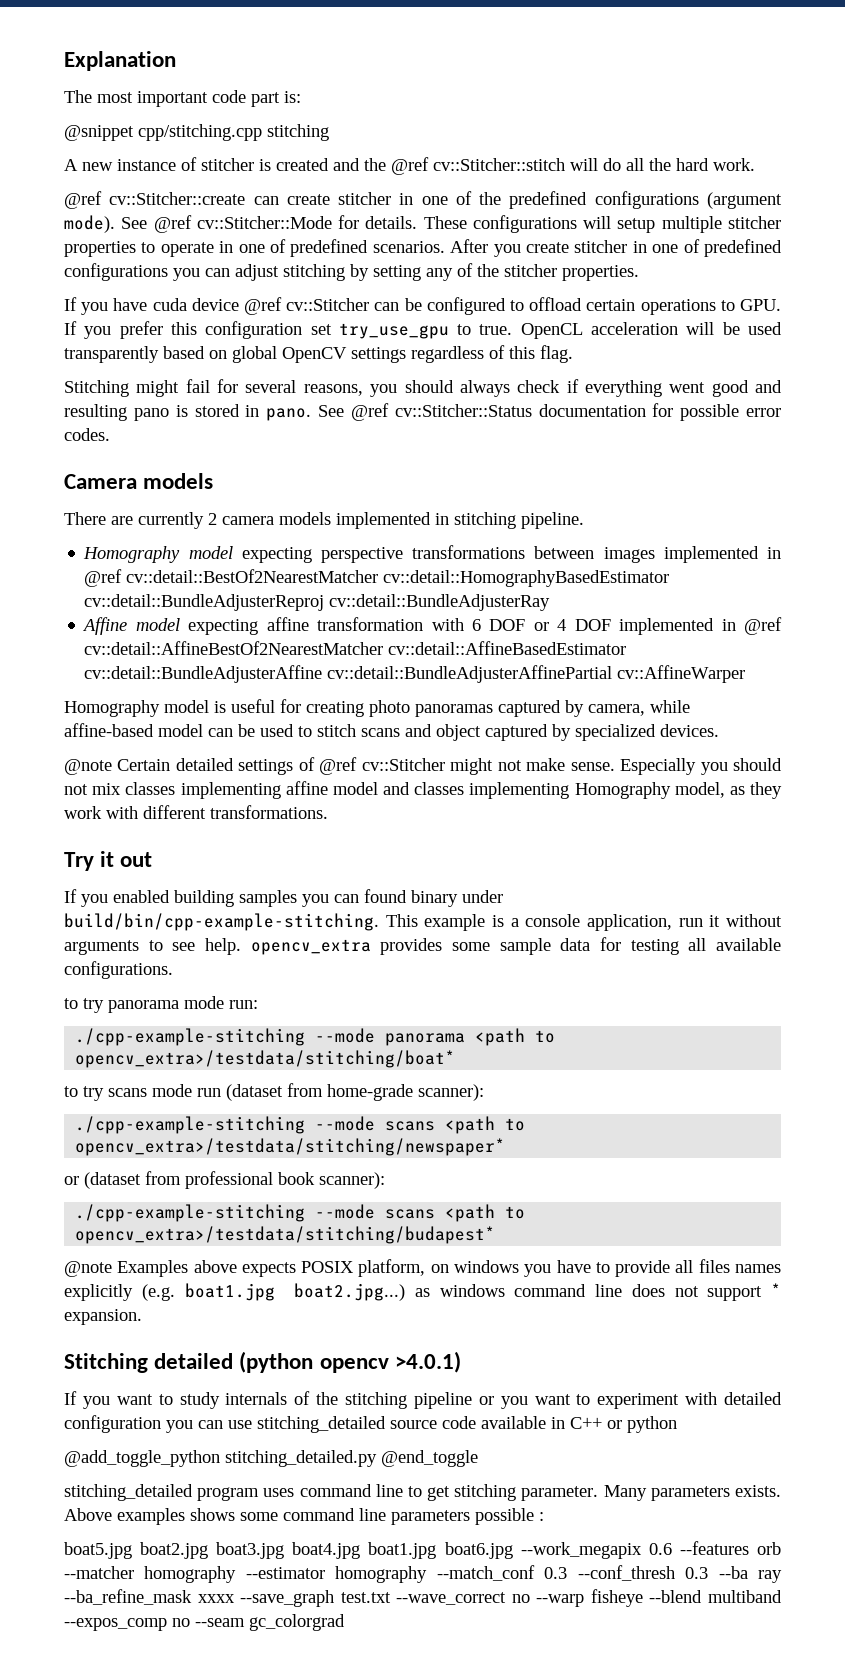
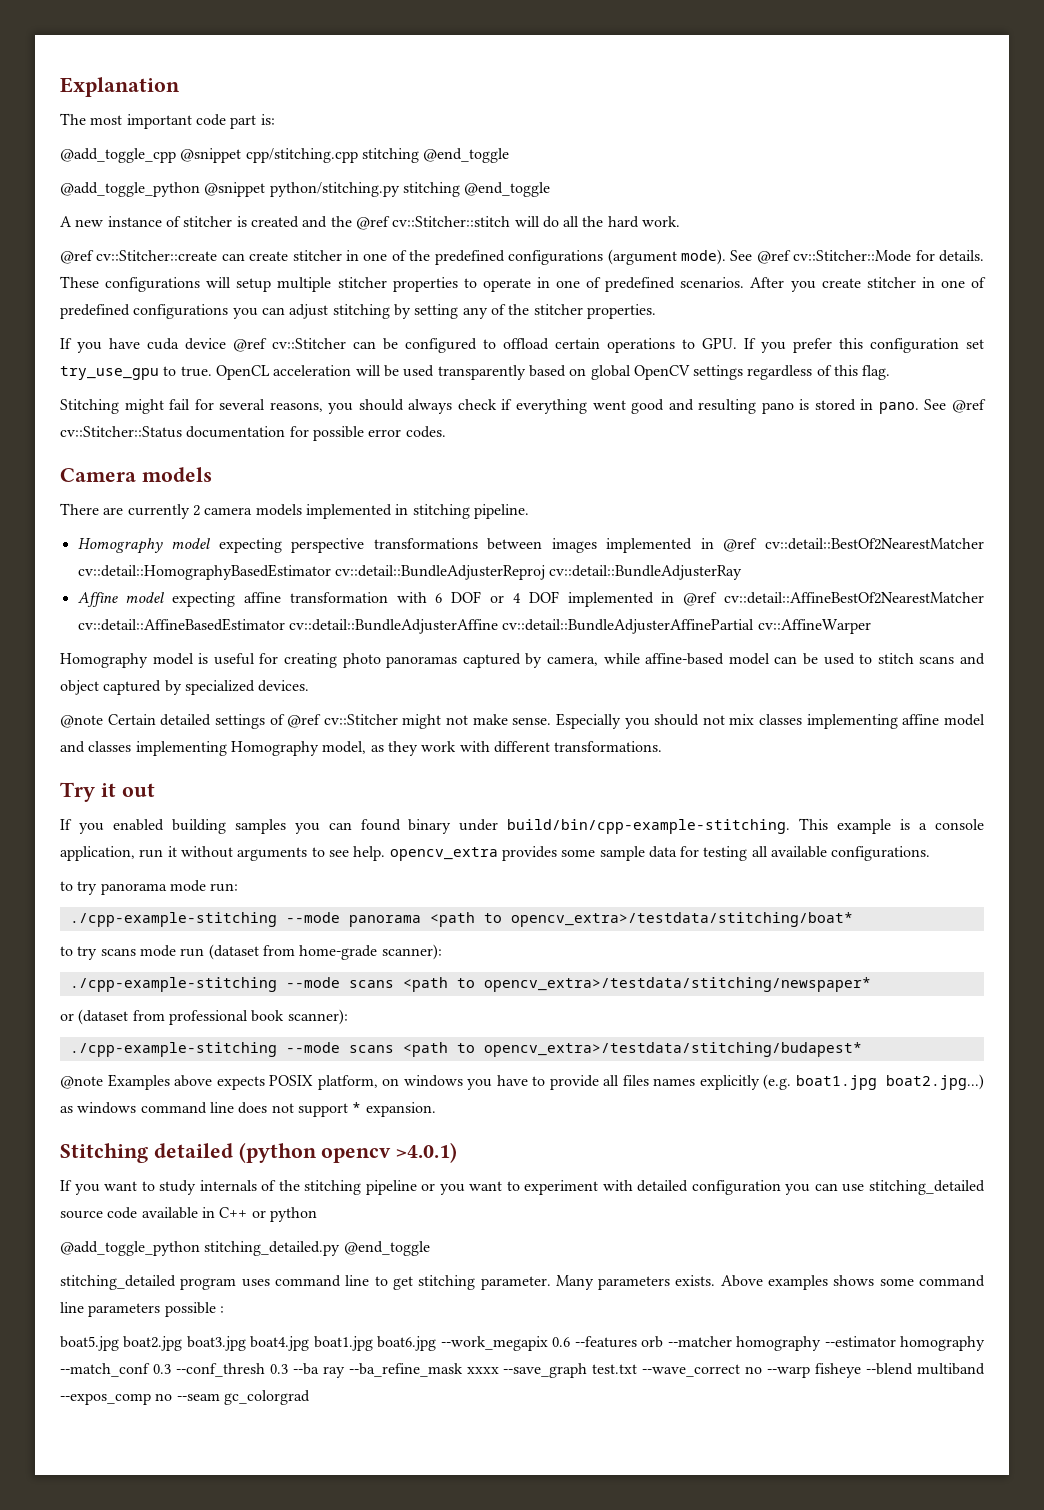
(301, 97) none -> [60,148,176,163] @add_toggle_cpp
(329, 132) none -> [423,148,510,163] [60,182,551,197] @end_toggle // @add_toggle_python @snippet python/stitching.py stitching @end_toggle

